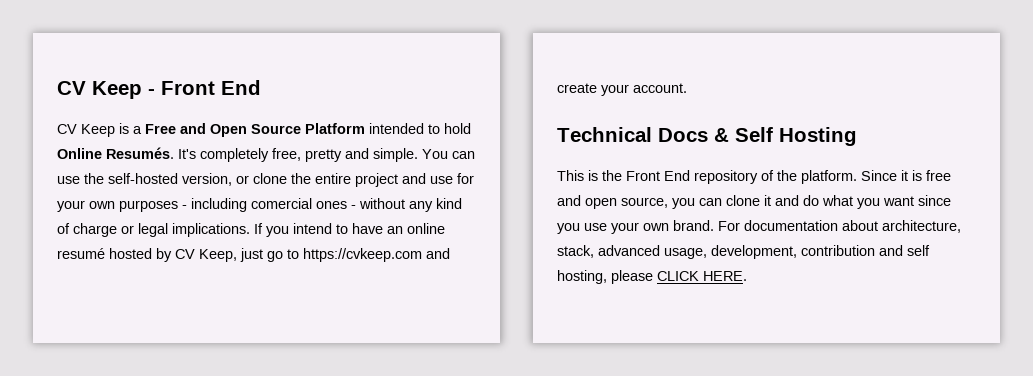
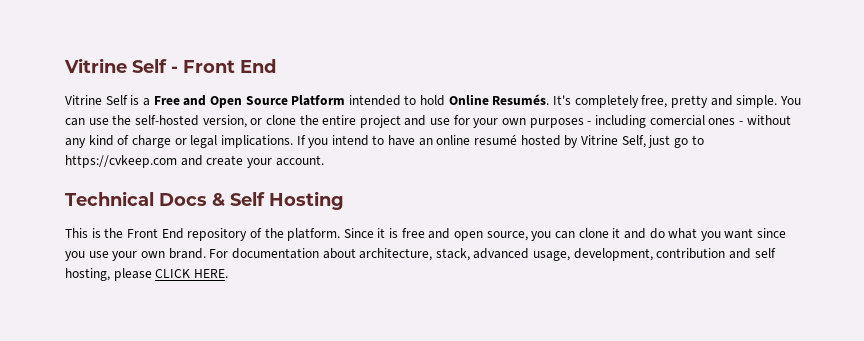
[57,81,142,99] CV Keep -> [64,58,167,73] Vitrine Self
[57,124,115,137] CV Keep -> [65,95,128,105] Vitrine Self
[175,249,237,262] CV Keep, -> [580,135,646,148] Vitrine Self,

